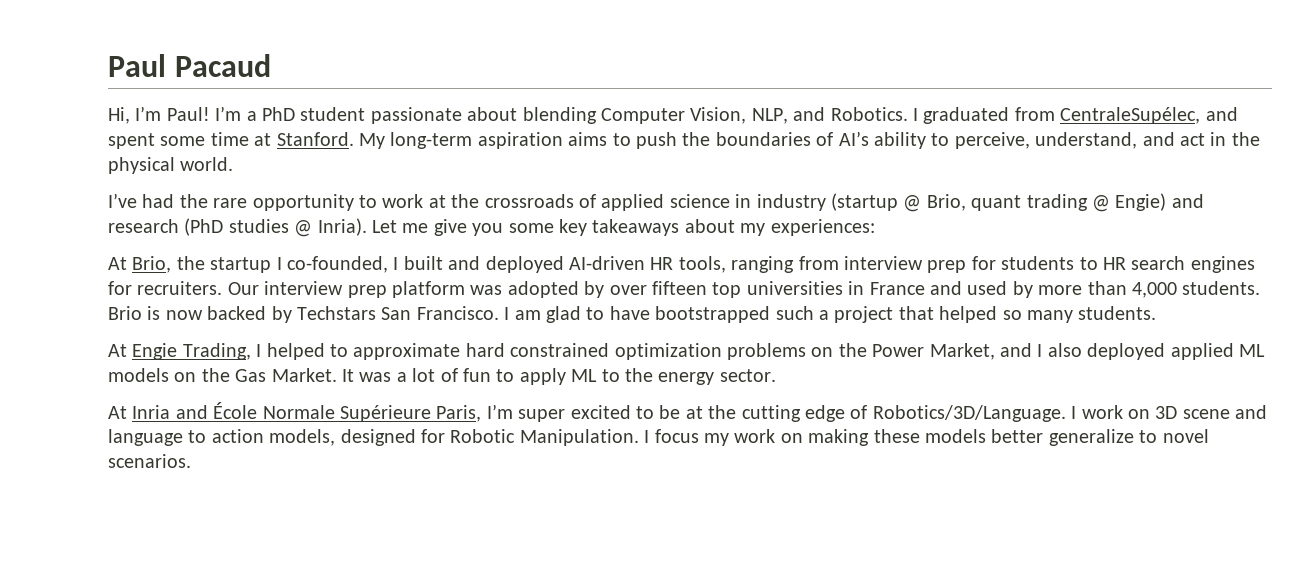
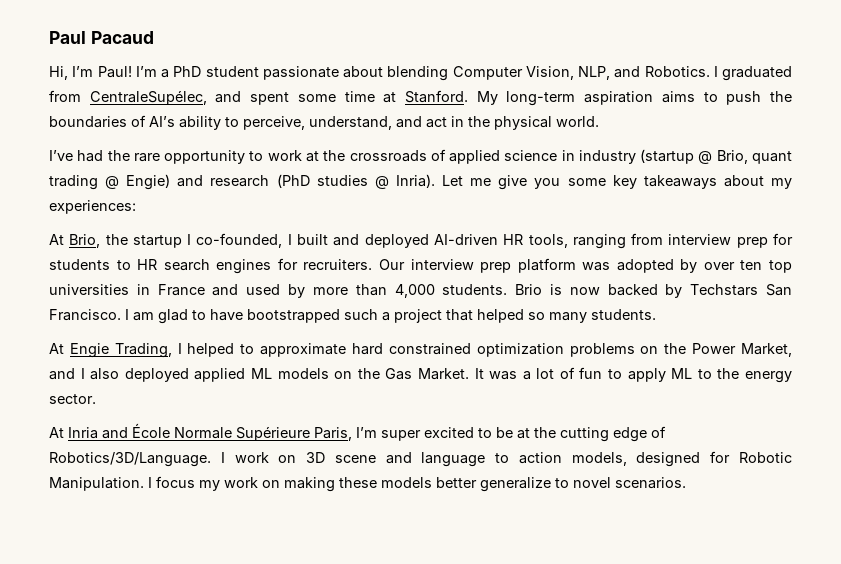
[651,281,707,295] fifteen -> [740,260,763,270] ten

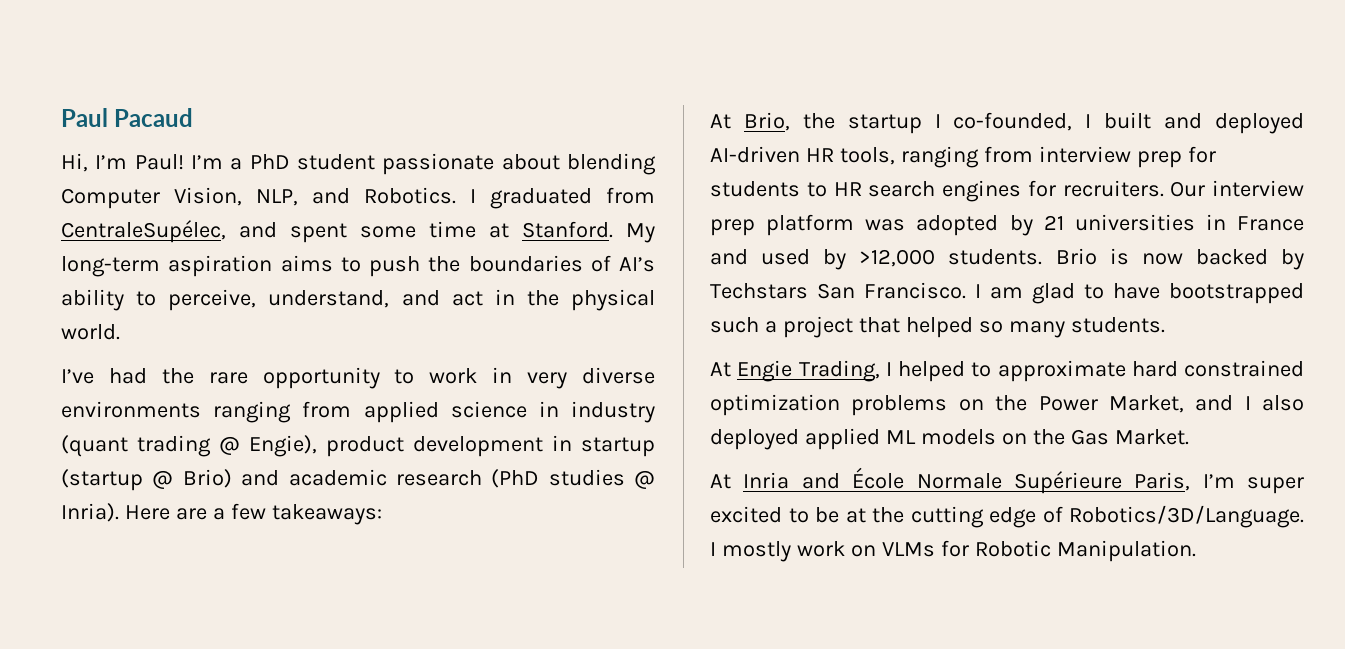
[305,149,793,164] [49,174,204,190] at the crossroads of applied science in industry (startup @ Brio, quant trading @ Engie) and -> [492,367,656,389] [61,401,655,423] [61,435,655,457] [61,469,387,491] in very diverse environments ranging from applied science in industry (quant trading @ Engie), product development in startup (startup @ Brio) and academic
[442,175,793,190] [49,200,136,214] Let me give you some key takeaways about my experiences: -> [124,503,382,525] Here are a few takeaways:
[703,260,792,273] over ten top -> [1043,215,1064,230] 21
[312,284,435,298] more than 4,000 -> [859,249,936,267] >12,000
[474,367,792,383] [49,394,96,404] It was a lot of fun to apply ML to the energy sector. -> (1189, 437) none
[234,451,792,467] [49,476,686,492] work on 3D scene and language to action models, designed for Robotic Manipulation. I focus my work on making these models better generalize to novel scenarios. -> [721,540,1196,562] mostly work on VLMs for Robotic Manipulation.

